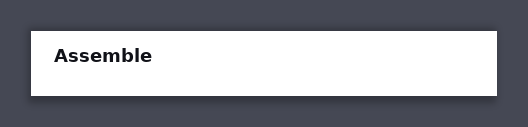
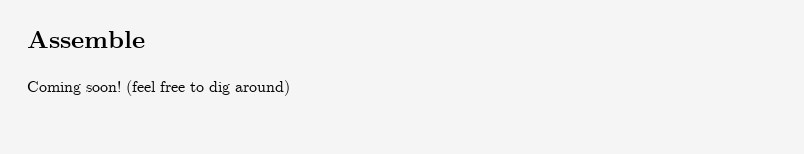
(152, 55) none -> [27,80,290,96] // Coming soon! (feel free to dig around)

